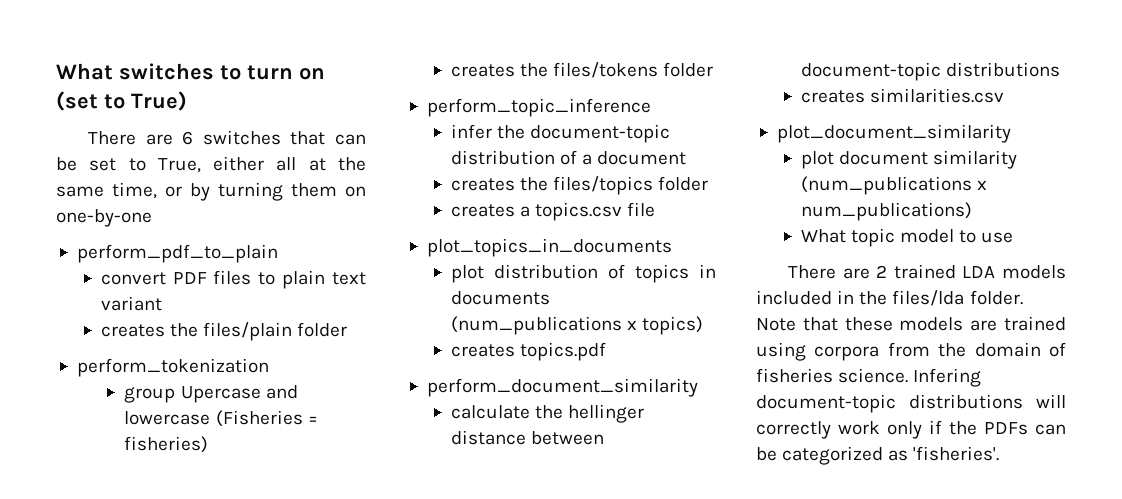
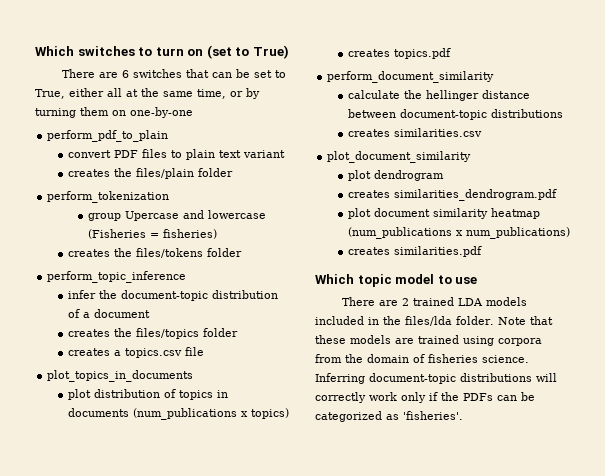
[56,63,113,80] What -> [35,46,74,56] Which
(1011, 133) none -> [347,170,444,181] [347,189,557,201] // plot dendrogram // creates similarities_dendrogram.pdf
(1017, 159) none -> [490,208,540,219] heatmap
[800,229,846,243] What -> [347,246,482,257] [315,274,354,284] creates similarities.pdf // Which
[913,368,982,387] Infering -> [315,373,365,384] Inferring

